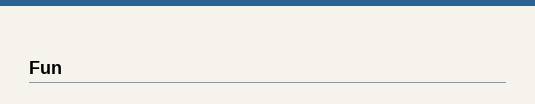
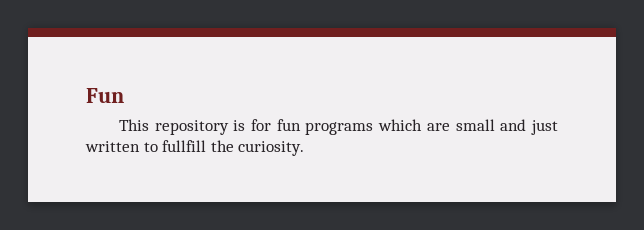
(62, 67) none -> [118,119,558,135] [85,140,305,156] // This repository is for fun programs which are small and just written to fullfill the curiosity.

